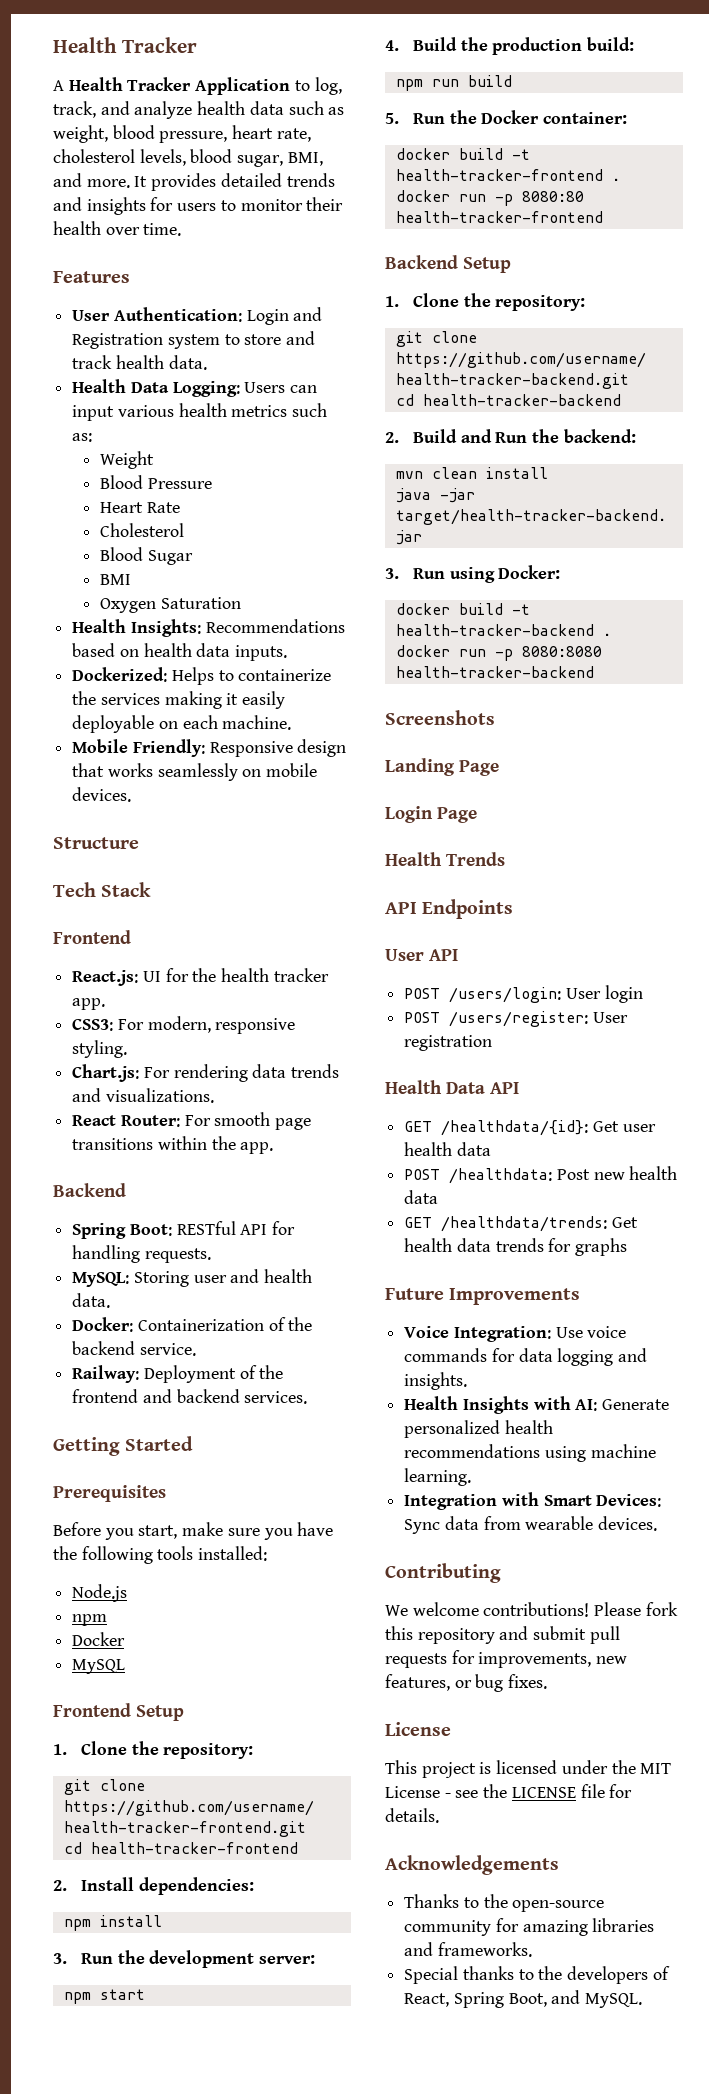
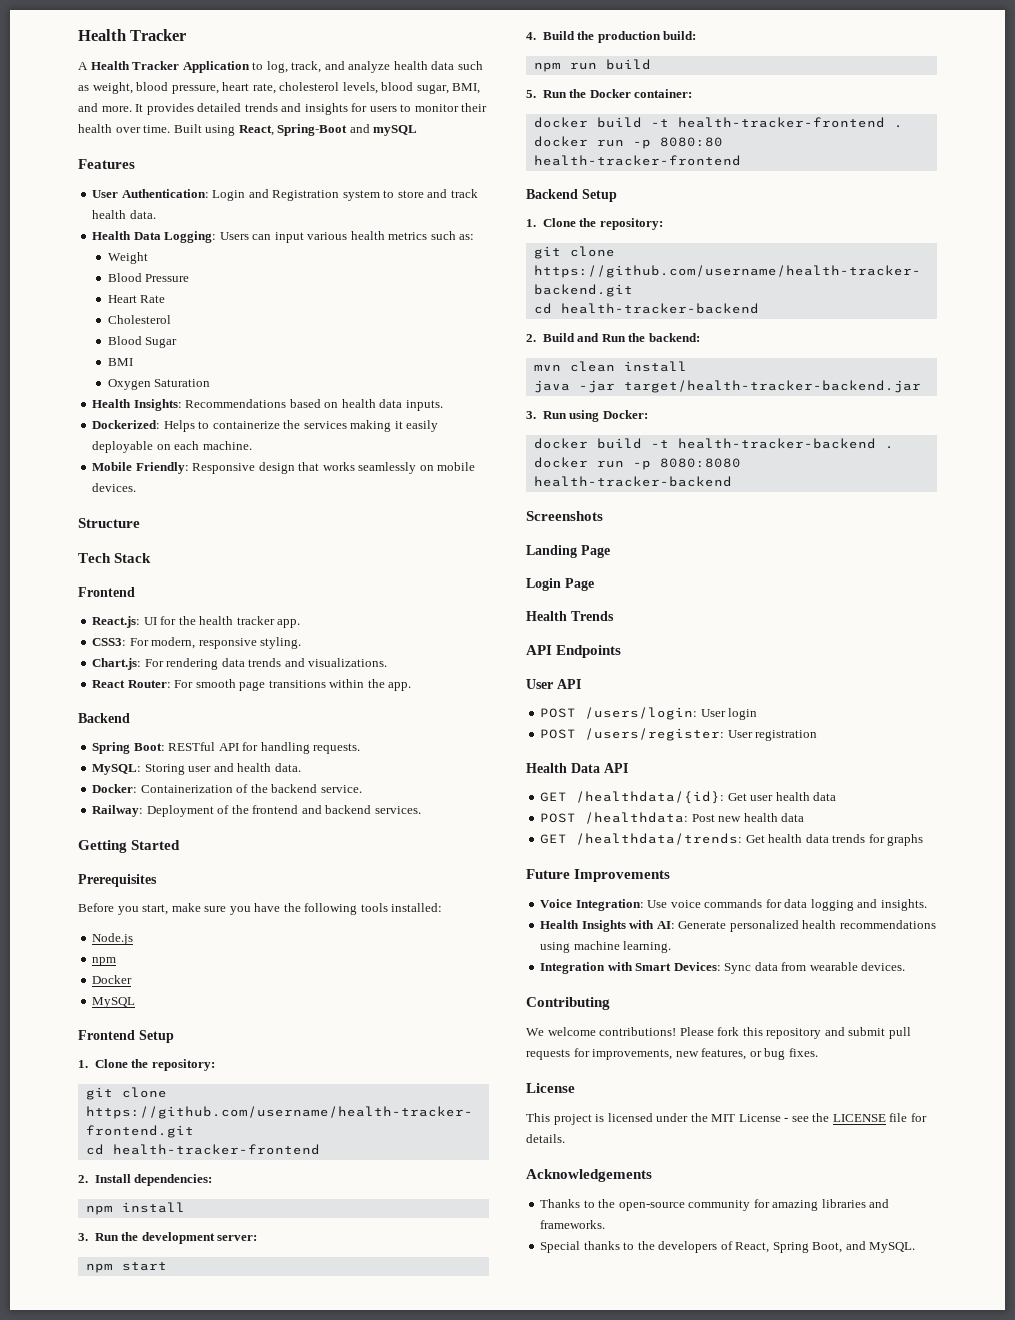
(182, 229) none -> [173,124,418,136] Built using React, Spring-Boot and mySQL

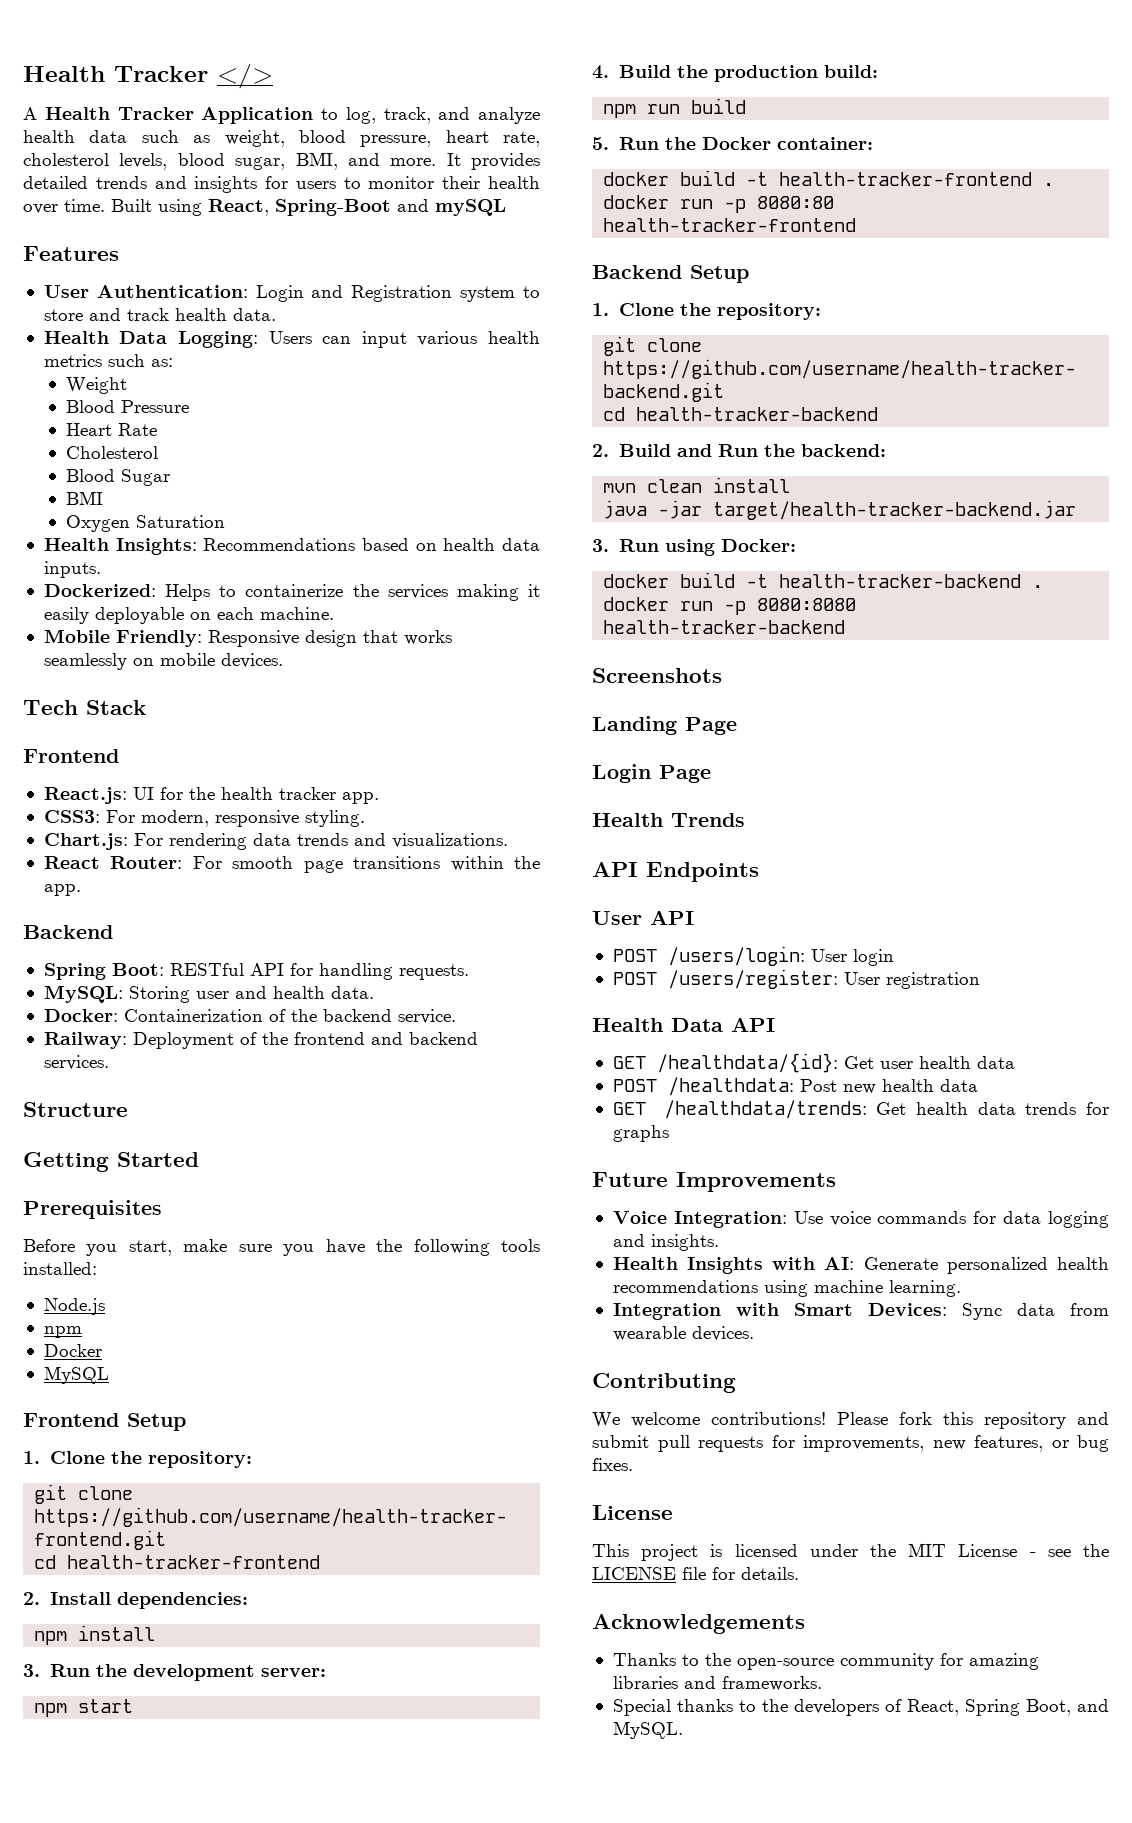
[78,29,187,41] Health Tracker -> [23,64,273,89] Health Tracker </>
[78,518,140,528] // Structure -> (283, 660) none
(421, 810) none -> [23,1102,128,1117] // Structure

